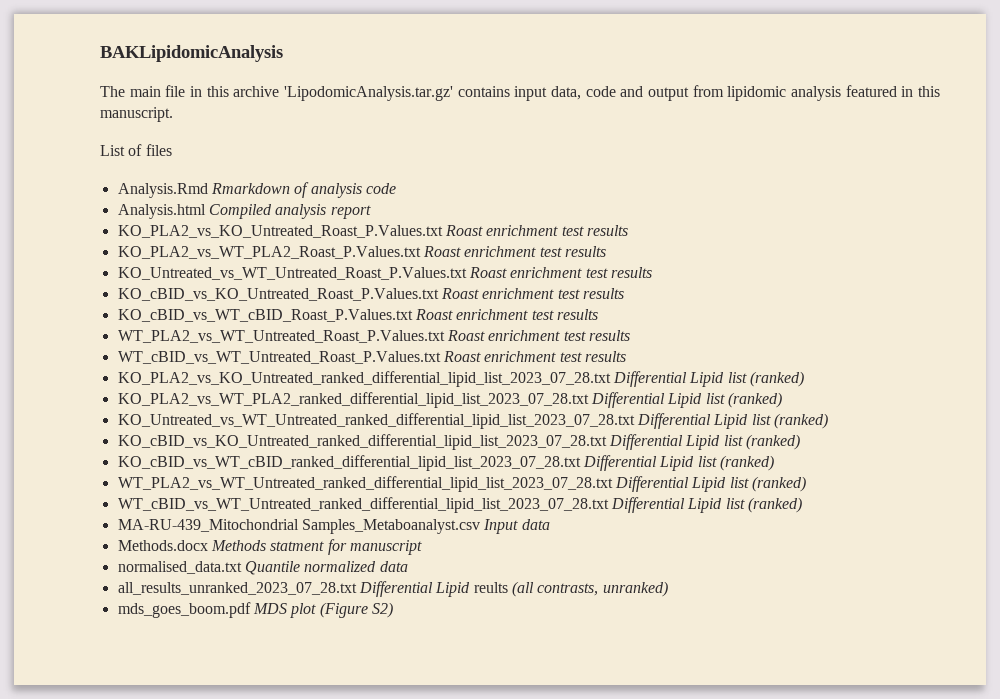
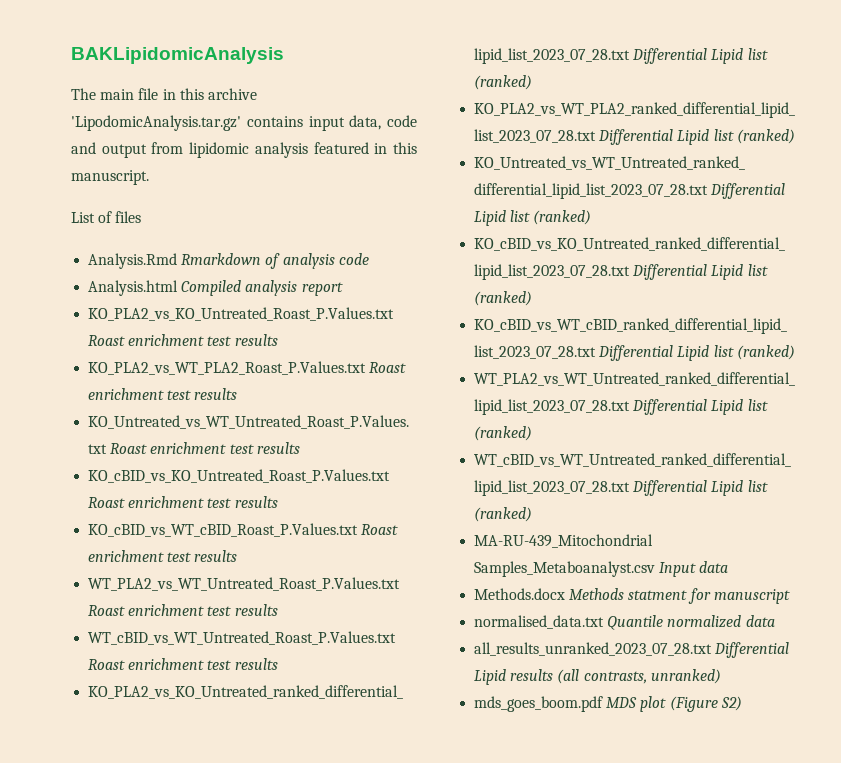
[473,582,508,593] reults -> [510,669,554,681] results

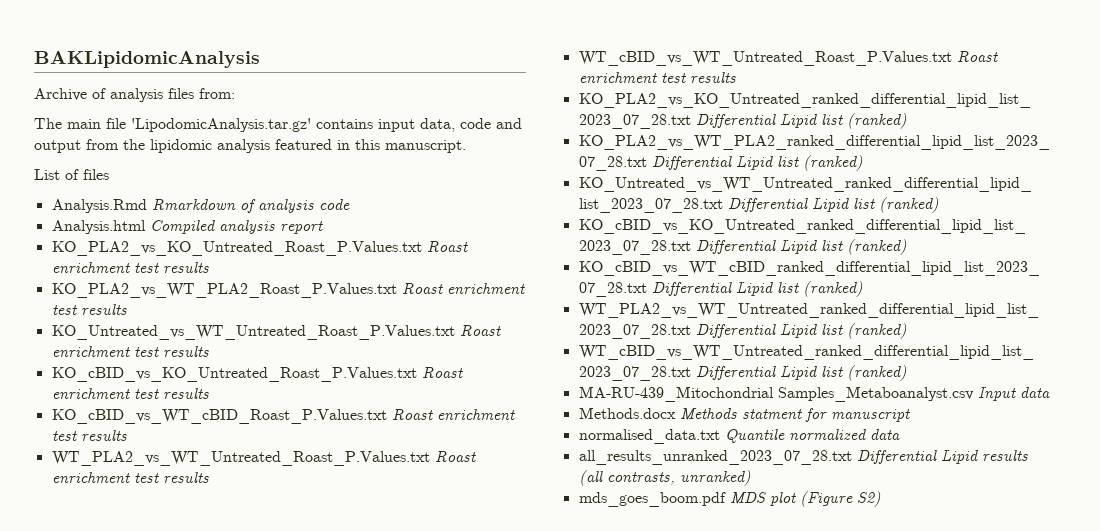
(284, 55) none -> [34,88,235,102] // Archive of analysis files from:
[162,88,257,100] in this archive -> (126, 123) none
(184, 148) none -> [123,139,145,150] the

